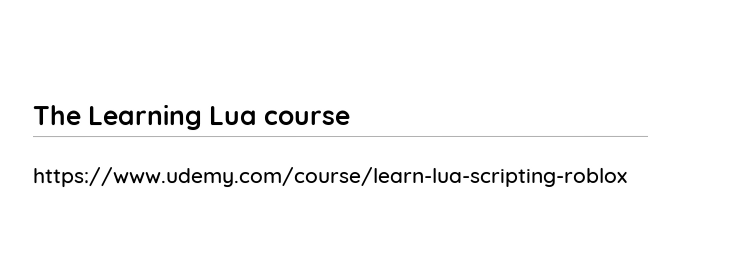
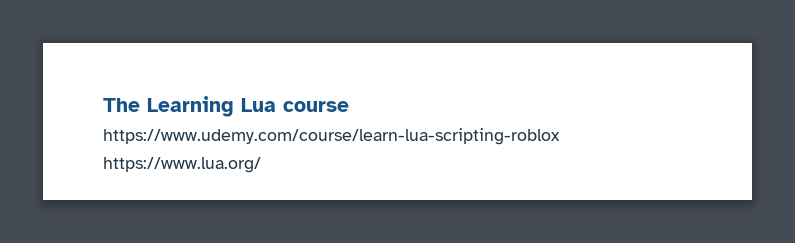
(628, 177) none -> [103,157,261,173] // https://www.lua.org/

